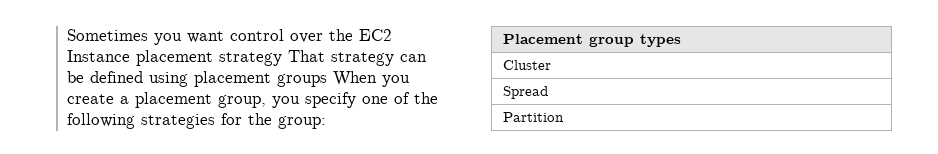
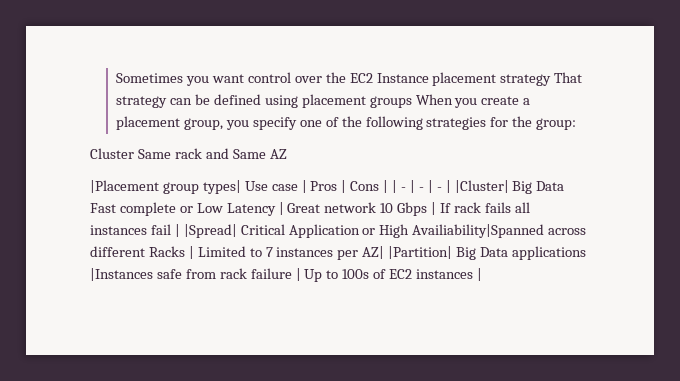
[502,34,681,47] [502,60,551,70] [502,86,548,99] [502,112,564,122] // Placement group types // Cluster // Spread // Partition -> [90,148,287,159] [90,180,565,194] [90,202,530,216] [90,224,587,238] [90,246,586,260] [90,268,482,282] // Cluster Same rack and Same AZ // |Placement group types| Use case | Pros | Cons | | - | - | - | |Cluster| Big Data Fast complete or Low Latency | Great network 10 Gbps | If rack fails all instances fail | |Spread| Critical Application or High Availiability|Spanned across different Racks | Limited to 7 instances per AZ| |Partition| Big Data applications |Instances safe from rack failure | Up to 100s of EC2 instances |

